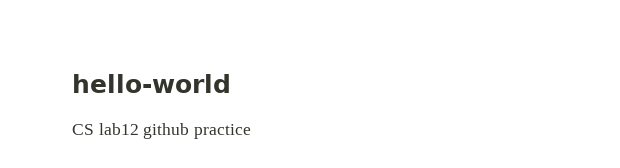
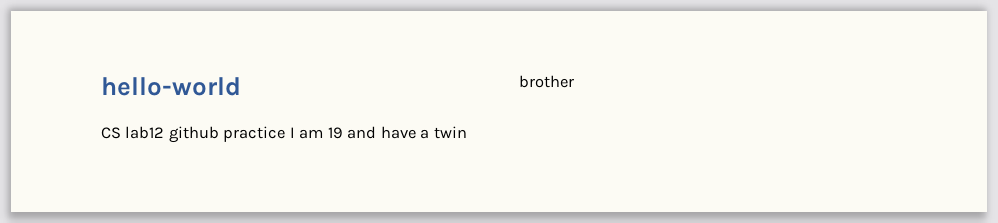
(252, 131) none -> [289,126,467,139] [519,75,574,88] I am 19 and have a twin brother

